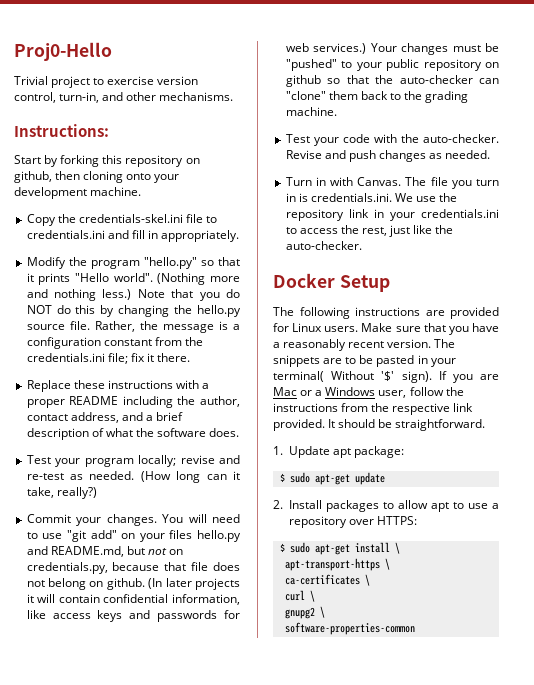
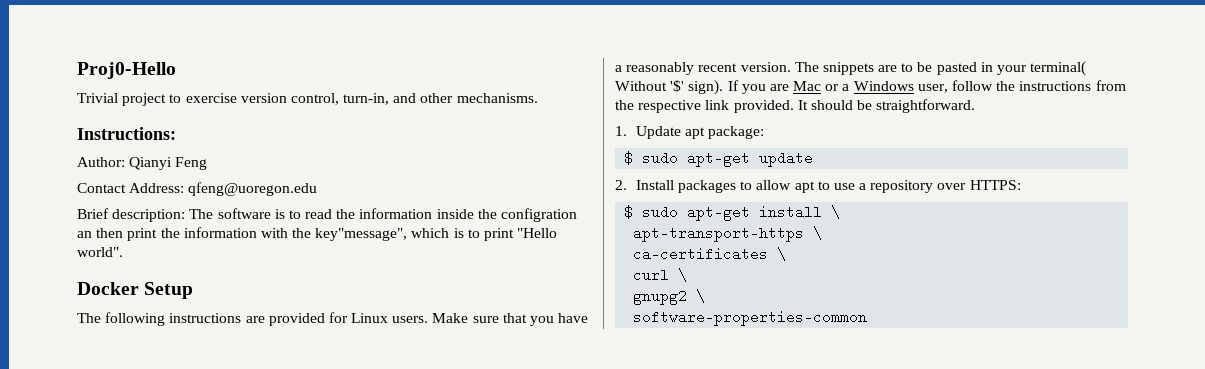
[14,155,200,167] [14,171,180,183] [14,187,142,199] [26,214,218,226] [26,230,240,242] [26,257,240,269] [26,273,240,285] [26,289,241,301] [26,305,242,317] [26,321,240,333] [26,337,203,349] [26,353,191,364] [26,380,210,392] [26,396,240,408] [26,412,184,423] [26,428,240,440] [26,455,240,467] [26,471,241,483] [26,487,97,499] [26,514,240,526] [26,530,241,542] [26,546,184,557] [26,562,241,574] [26,578,240,590] [26,594,240,605] [26,610,240,622] [285,43,499,55] [285,59,499,71] [285,75,499,87] [285,91,469,103] [285,107,337,116] [285,134,499,146] [285,150,491,162] [285,177,499,189] [285,193,458,202] [285,209,499,221] [285,225,454,237] [285,241,362,250] Start by forking this repository on github, then cloning onto your development machine. // Copy the credentials-skel.ini file to credentials.ini and fill in appropriately. // Modify the program "hello.py" so that it prints "Hello world". (Nothing more and nothing less.) Note that you do NOT do this by changing the hello.py source file. Rather, the message is a configuration constant from the credentials.ini file; fix it there. // Replace these instructions with a proper README including the author, contact address, and a brief description of what the software does. // Test your program locally; revise and re-test as needed. (How long can it take, really?) // Commit your changes. You will need to use "git add" on your files hello.py and README.md, but not on credentials.py, because that file does not belong on github. (In later projects it will contain confidential information, like access keys and passwords for web services.) Your changes must be "pushed" to your public repository on github so that the auto-checker can "clone" them back to the grading machine. // Test your code with the auto-checker. Revise and push changes as needed. // Turn in with Canvas. The file you turn in is credentials.ini. We use the repository link in your credentials.ini to access the rest, just like the auto-checker. -> [77,157,208,170] [77,182,318,196] [77,208,578,222] [77,227,558,241] [77,247,123,257] Author: Qianyi Feng // Contact Address: qfeng@uoregon.edu // Brief description: The software is to read the information inside the configration an then print the information with the key"message", which is to print "Hello world".

